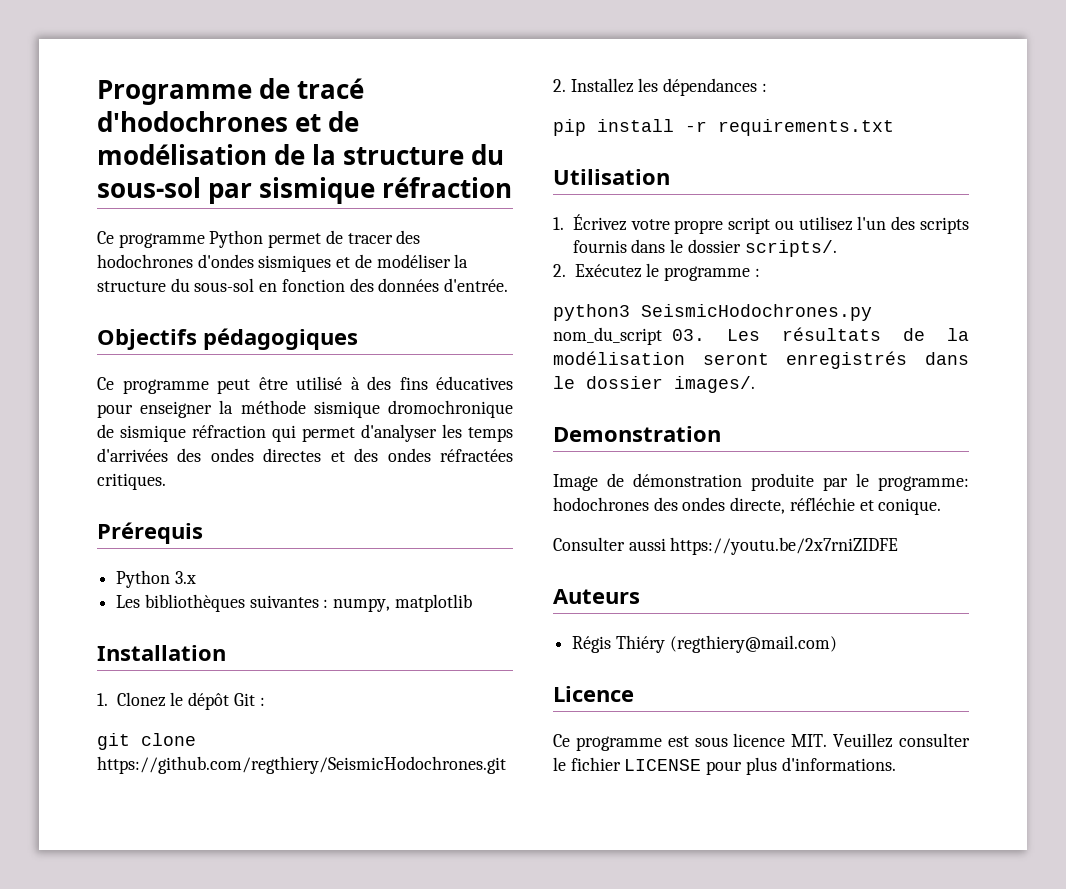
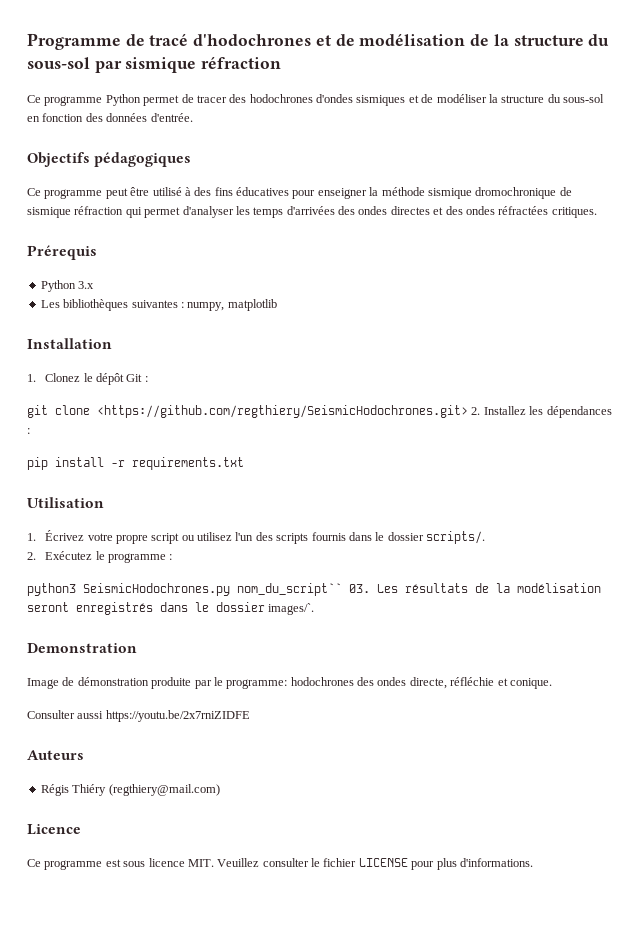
[97,756,506,774] https://github.com/regthiery/SeismicHodochrones.git -> [97,405,468,418] <https://github.com/regthiery/SeismicHodochrones.git>
[553,327,662,345] nom_du_script -> [237,583,342,596] nom_du_script``
[674,376,755,393] images/. -> [268,603,315,615] images/`.

